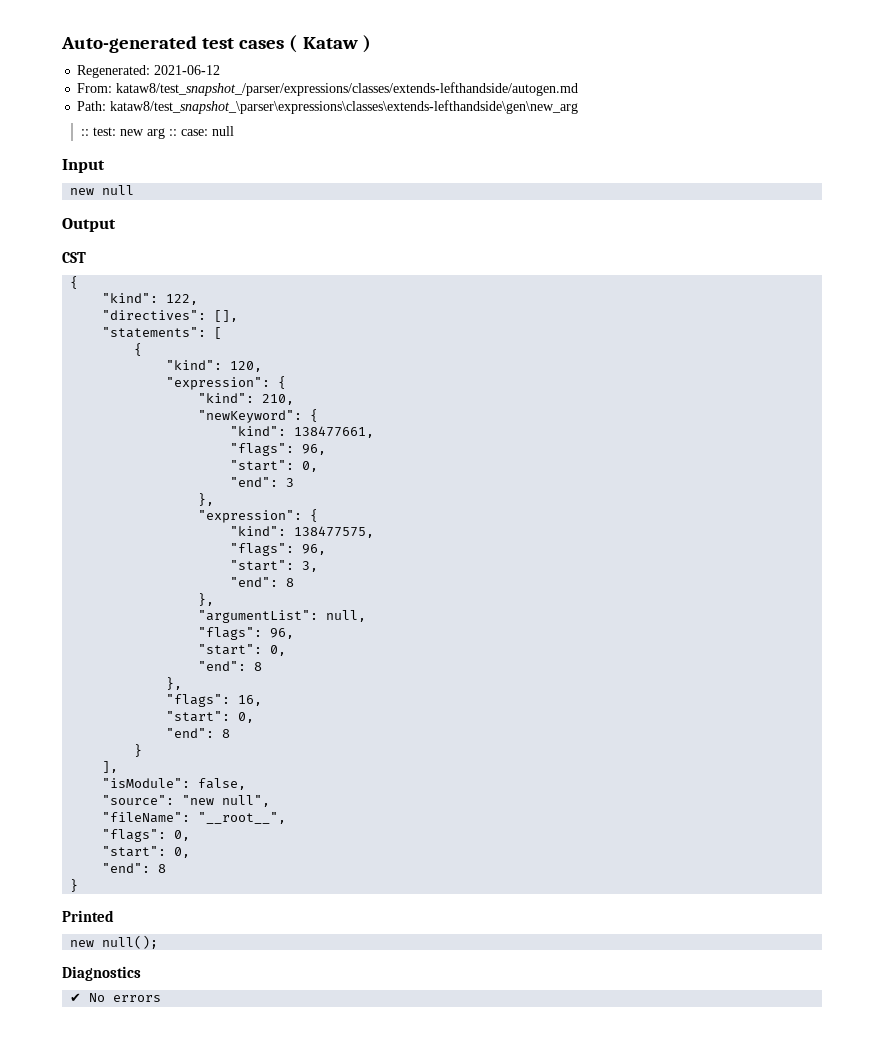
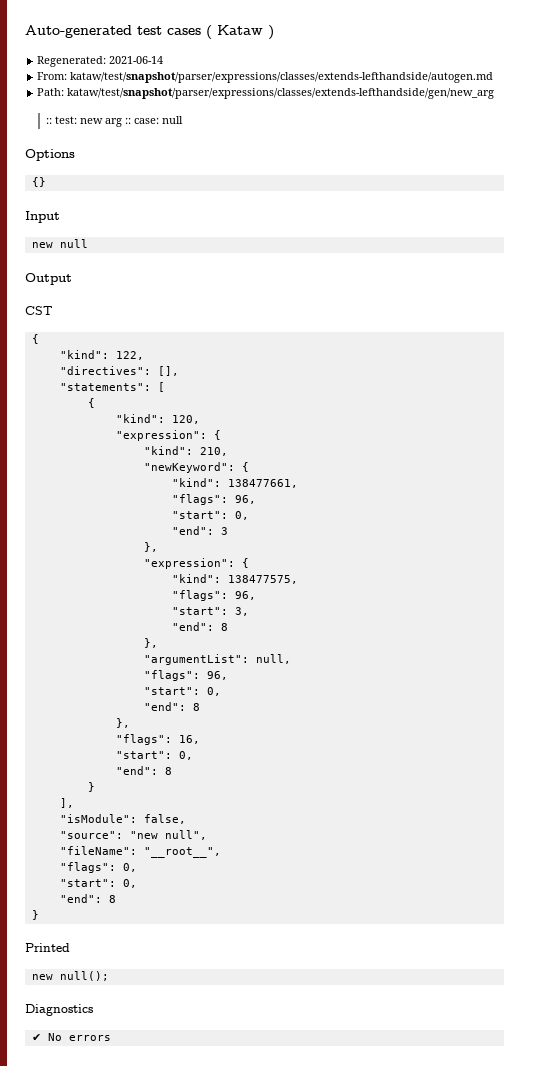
[154,65,221,75] 2021-06-12 -> [109,56,164,64] 2021-06-14
[116,82,579,96] kataw8/test_snapshot_/parser/expressions/classes/extends-lefthandside/autogen.md -> [70,72,494,83] kataw/test/snapshot/parser/expressions/classes/extends-lefthandside/autogen.md
[110,100,579,114] kataw8/test_snapshot_\parser\expressions\classes\extends-lefthandside\gen\new_arg -> [67,88,495,99] kataw/test/snapshot/parser/expressions/classes/extends-lefthandside/gen/new_arg
(234, 131) none -> [25,149,75,161] [31,177,46,187] // Options // {}

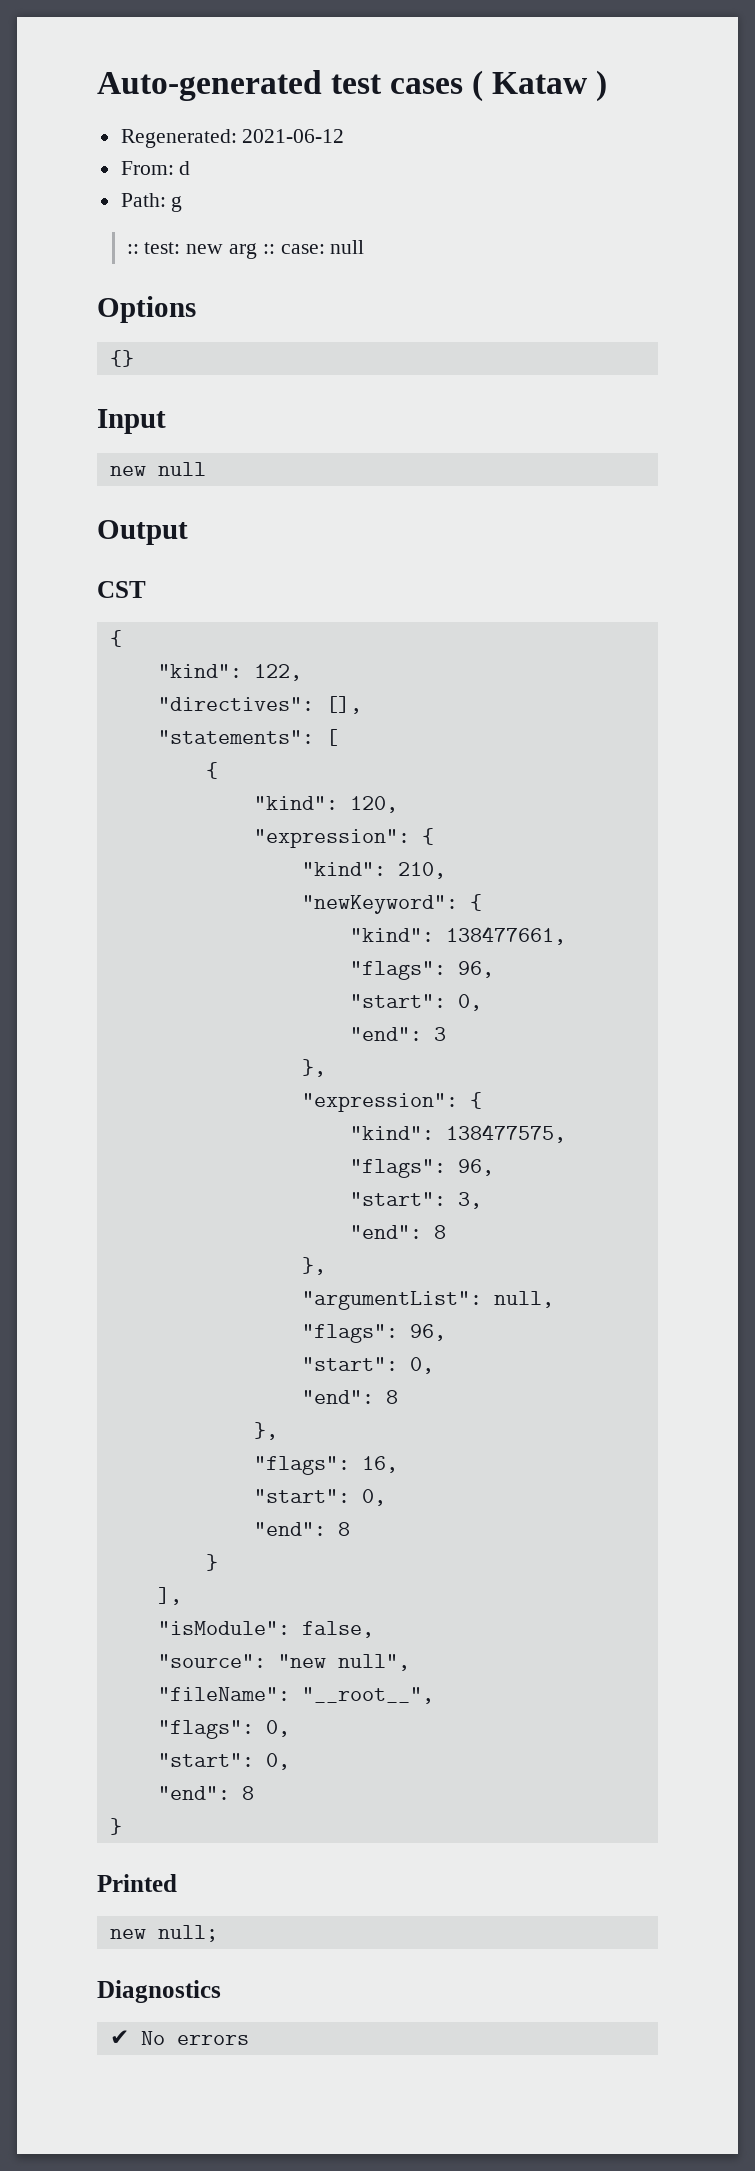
[109,56,164,64] 2021-06-14 -> [242,129,345,143] 2021-06-12
[70,72,494,83] kataw/test/snapshot/parser/expressions/classes/extends-lefthandside/autogen.md -> [179,161,191,175] d
[67,88,495,99] kataw/test/snapshot/parser/expressions/classes/extends-lefthandside/gen/new_arg -> [171,196,183,212] g
[59,971,109,981] null(); -> [157,1925,218,1942] null;

